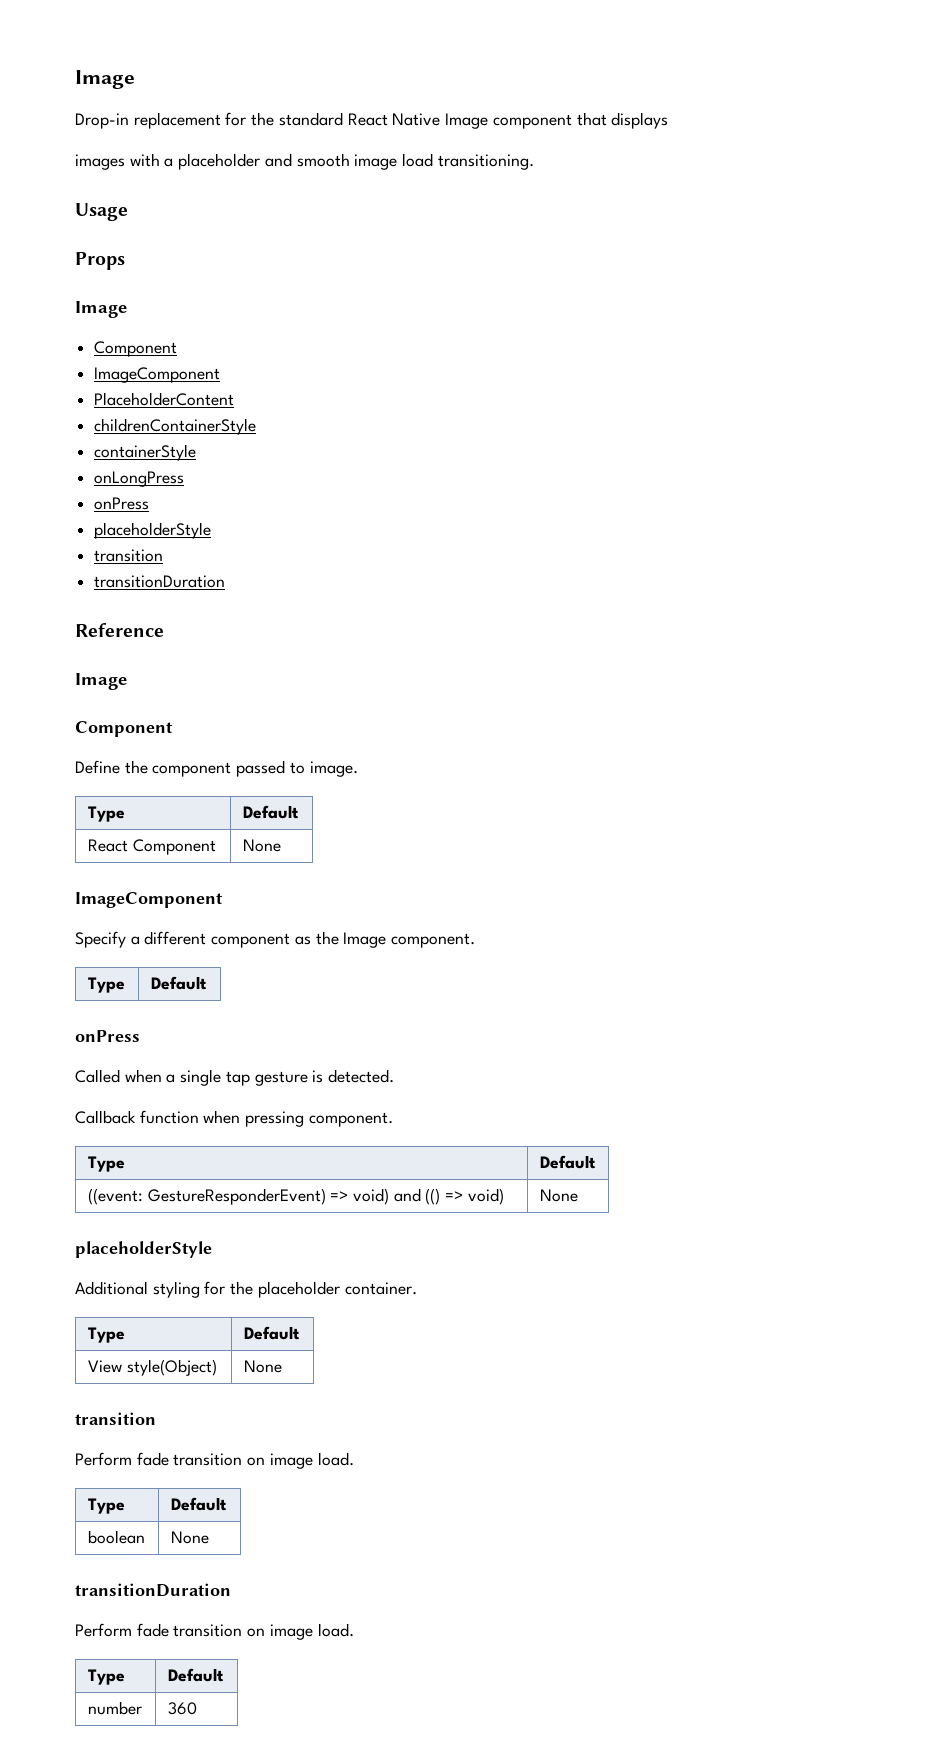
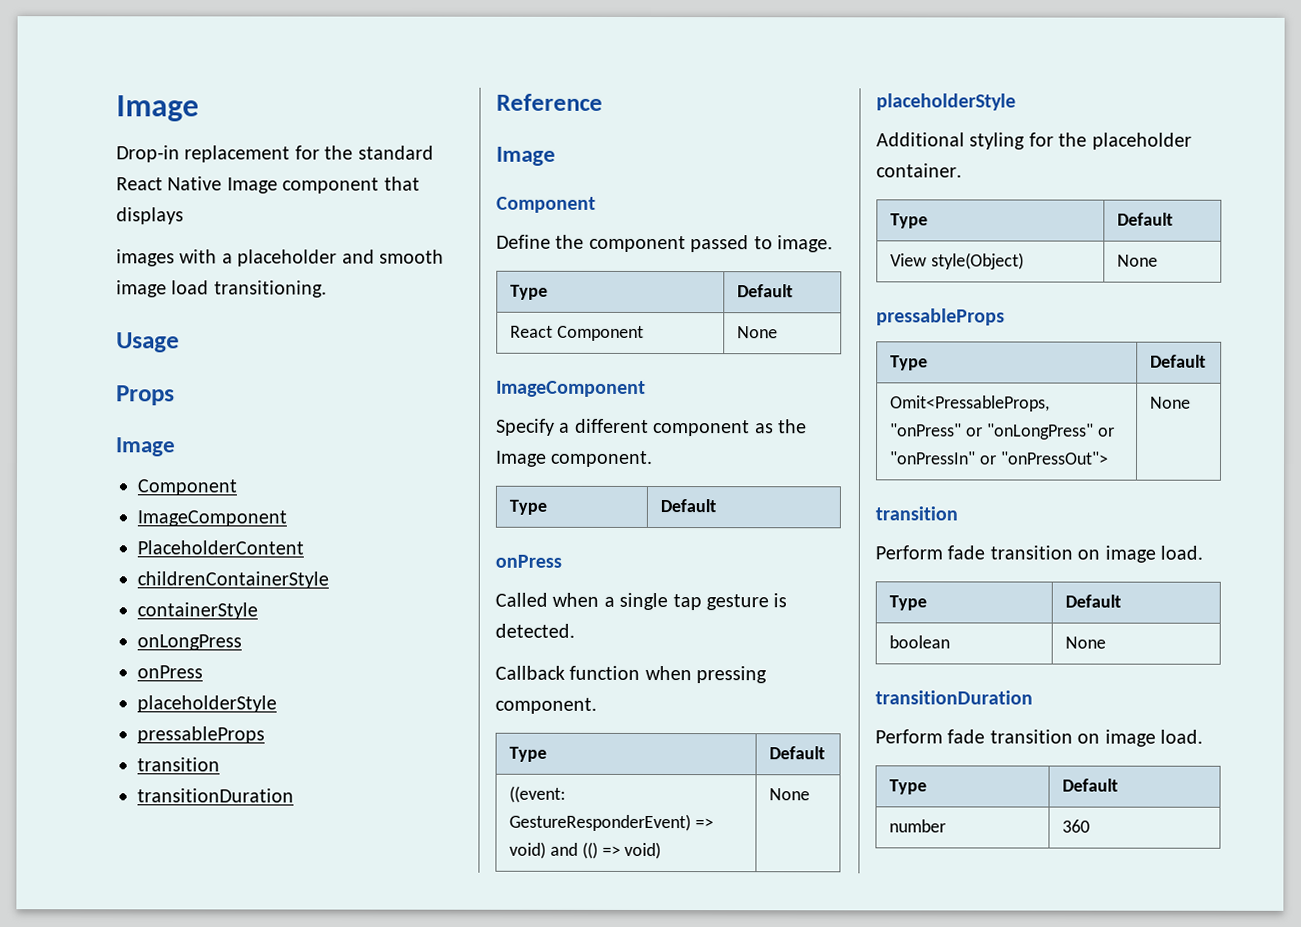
(212, 530) none -> [137,726,265,744] // pressableProps
(282, 1366) none -> [876,308,1005,326] [889,355,928,371] [1149,354,1206,368] [889,395,1050,412] [889,423,1115,440] [888,451,1109,465] [1149,396,1191,409] // pressableProps // Type | Default // Omit<PressableProps, "onPress" or "onLongPress" or "onPressIn" or "onPressOut"> | None

